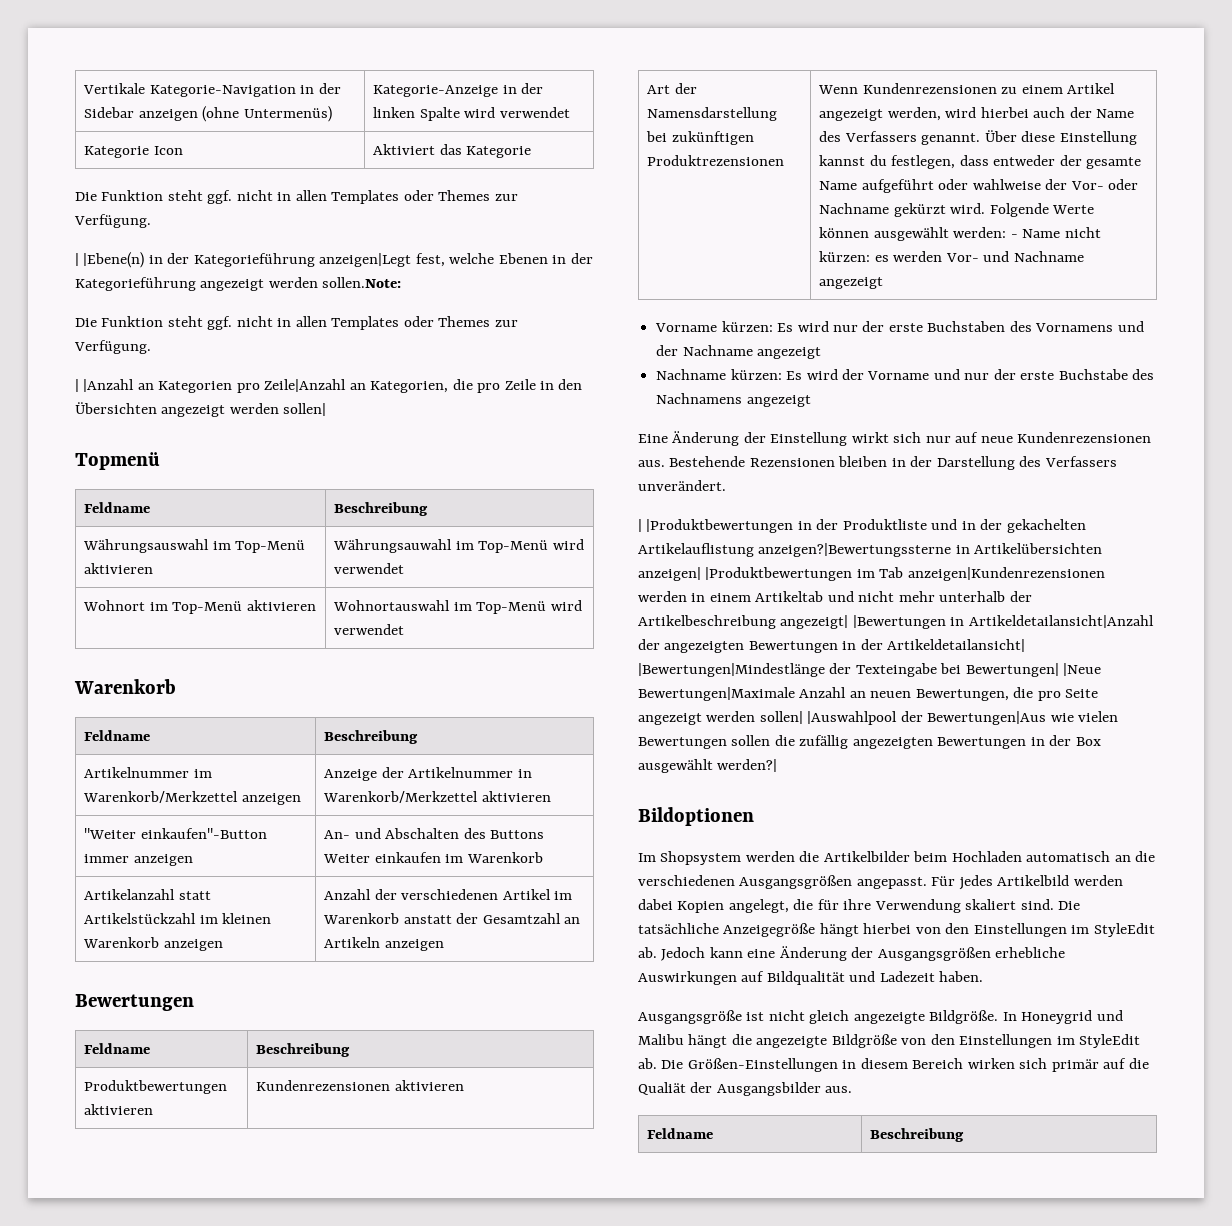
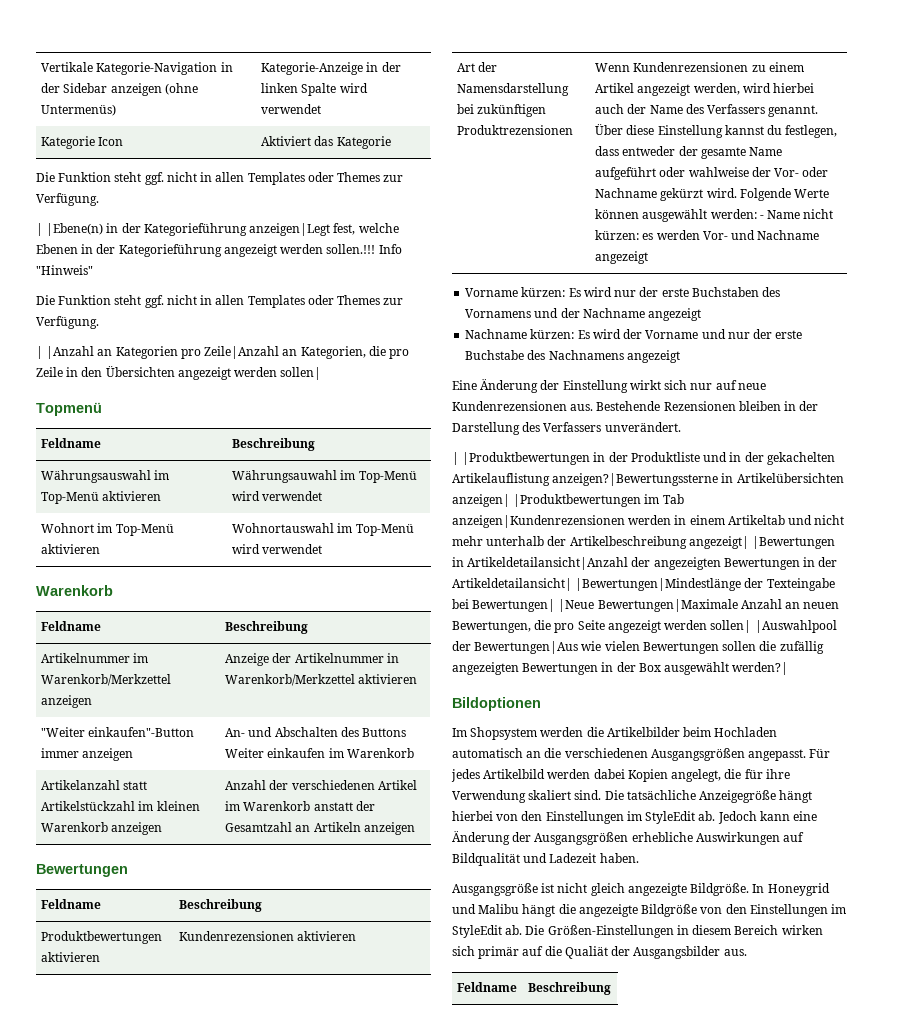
[322,277,402,288] sollen.Note: -> [326,244,402,254] [36,265,93,275] sollen.!!! Info "Hinweis"

